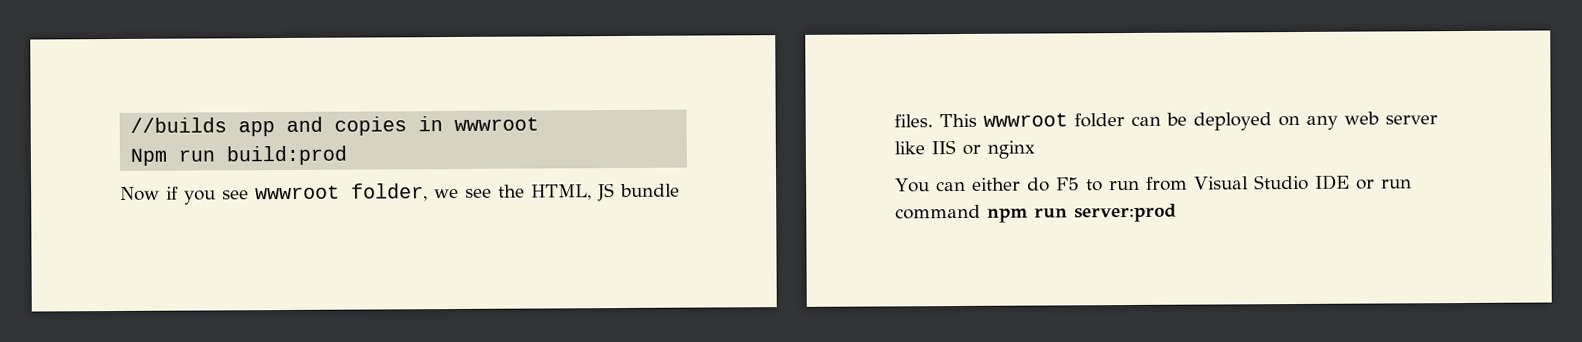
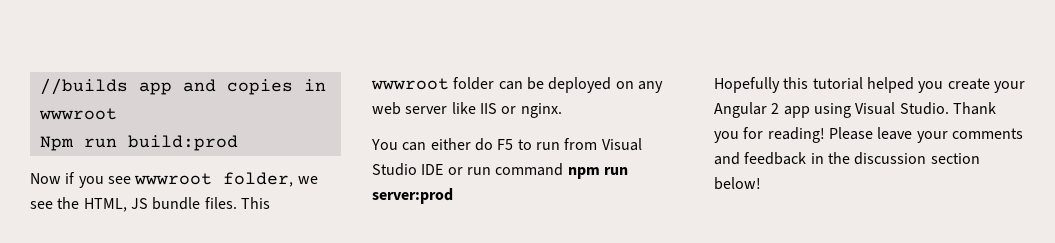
[987,140,1035,159] nginx -> [520,103,562,118] nginx.
(1177, 213) none -> [714,77,1025,93] [714,102,996,118] [714,127,1023,143] [714,152,980,165] [714,177,761,190] // Hopefully this tutorial helped you create your Angular 2 app using Visual Studio. Thank you for reading! Please leave your comments and feedback in the discussion section below!

